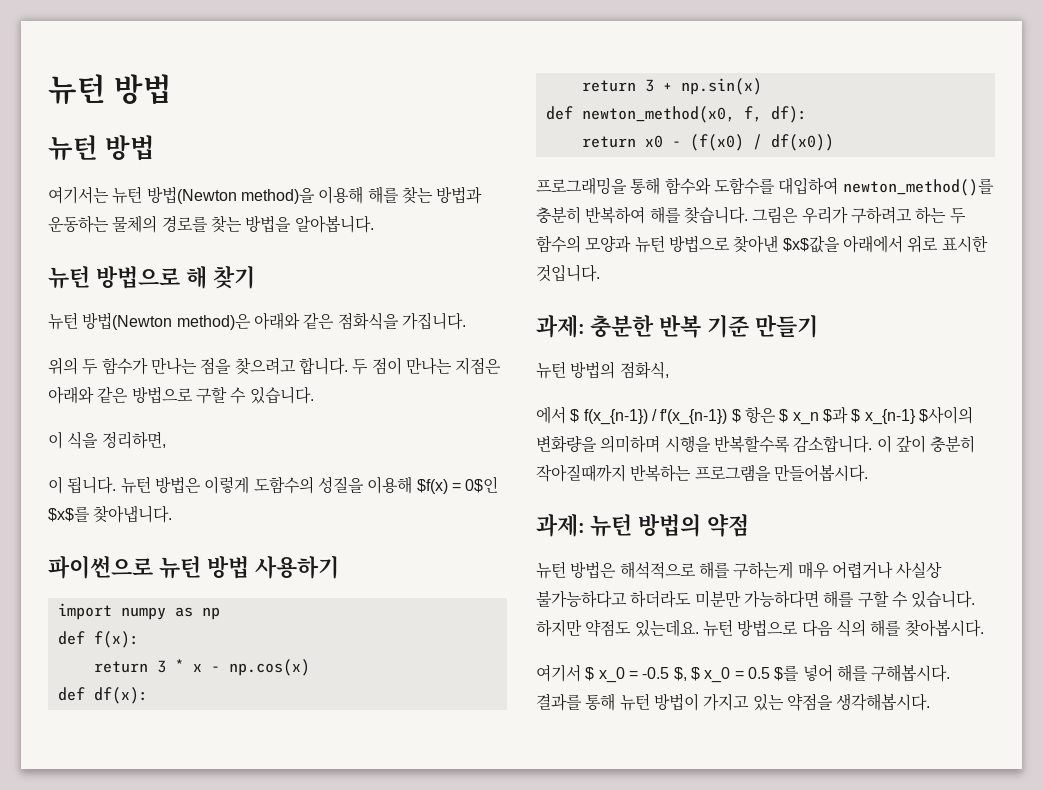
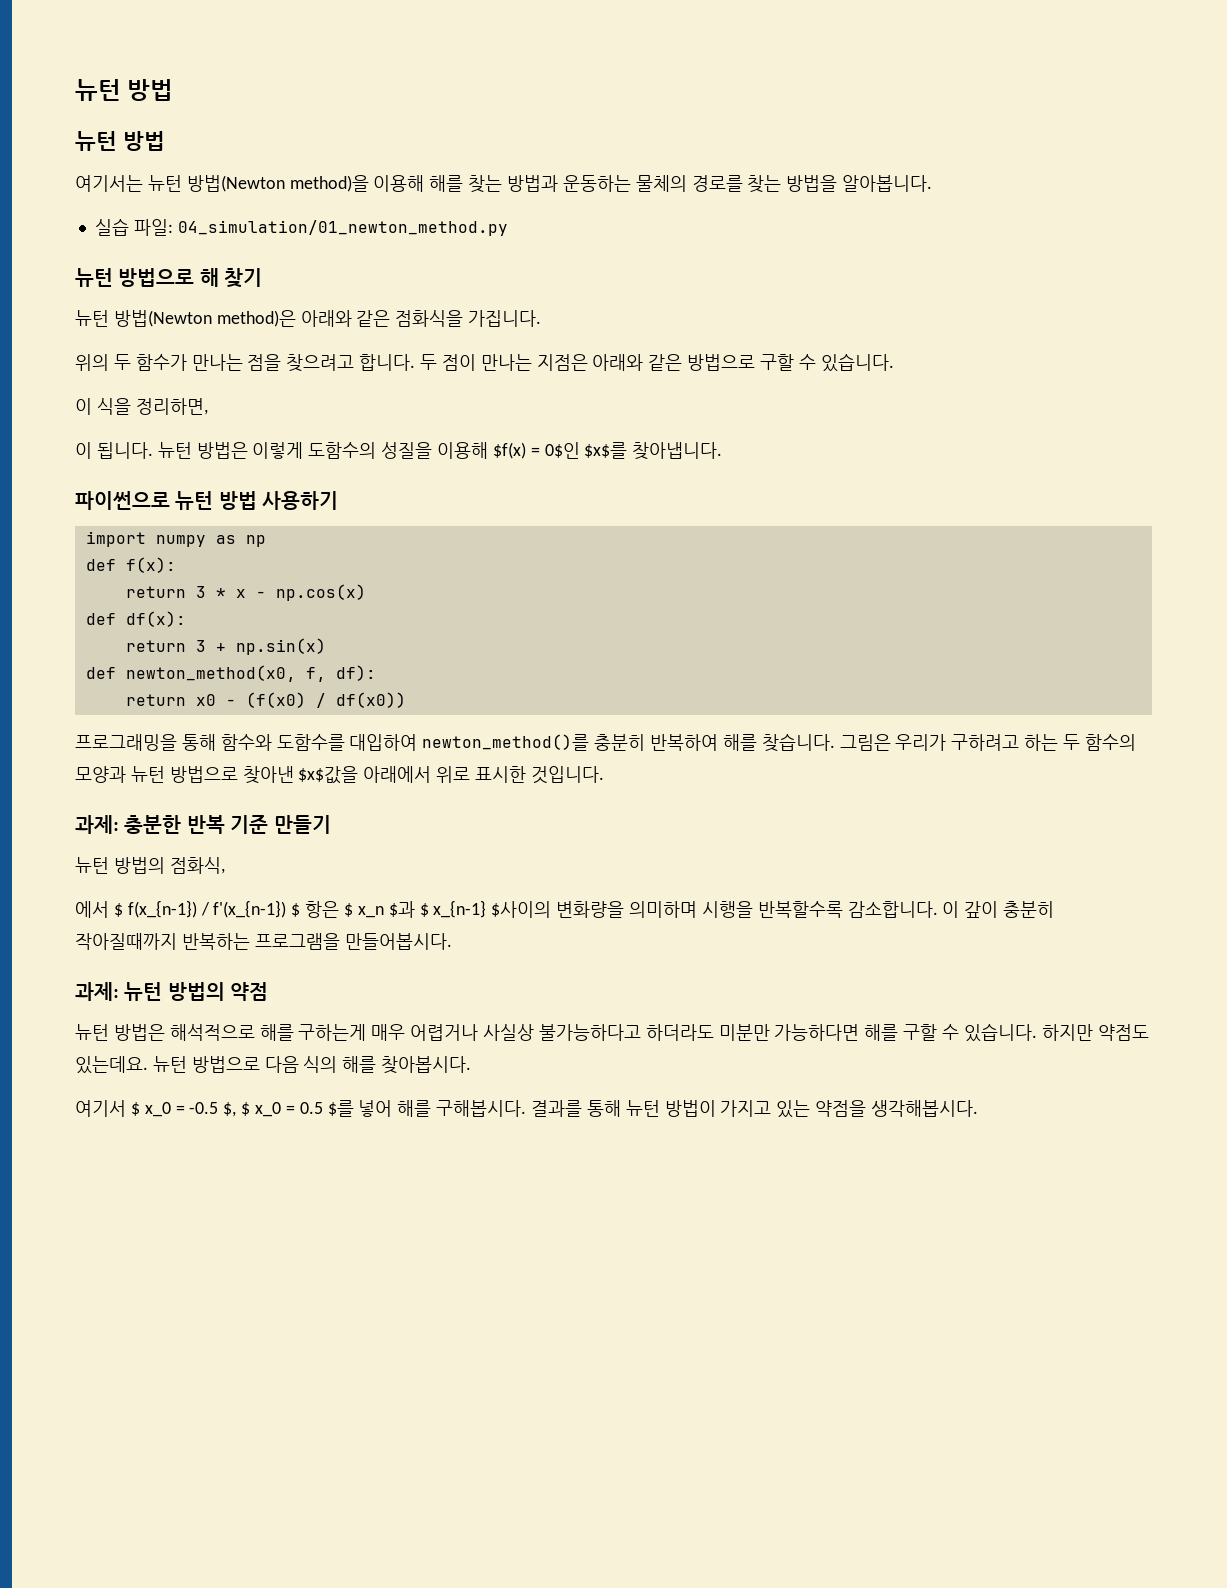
(374, 224) none -> [94,218,508,236] // 실습 파일: 04_simulation/01_newton_method.py

